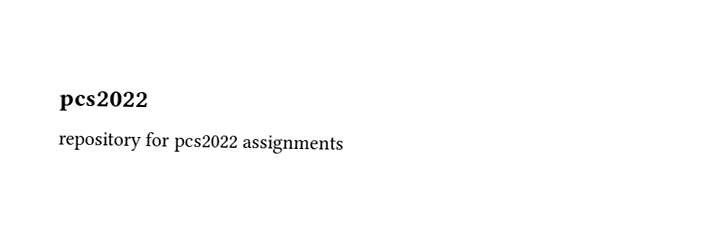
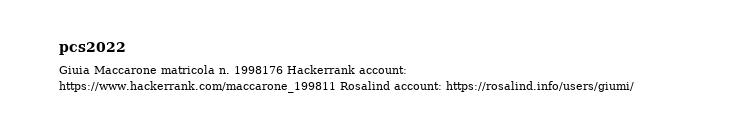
[58,131,345,155] repository for pcs2022 assignments -> [59,65,407,74] [59,81,634,93] Giuia Maccarone matricola n. 1998176 Hackerrank account: https://www.hackerrank.com/maccarone_199811 Rosalind account: https://rosalind.info/users/giumi/

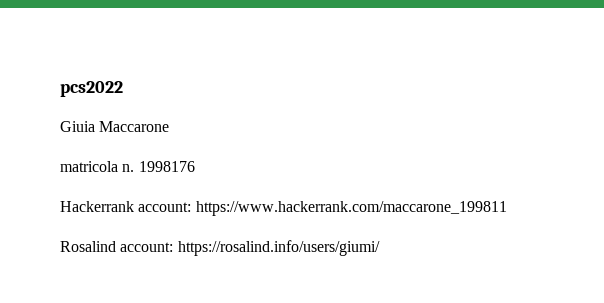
(157, 70) none -> (170, 126) //
(283, 70) none -> (195, 166) //
(336, 87) none -> (507, 208) //

